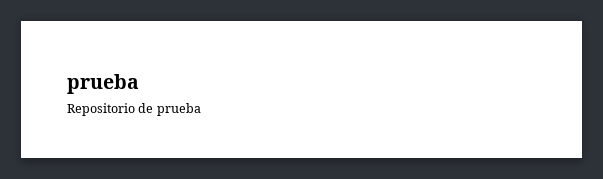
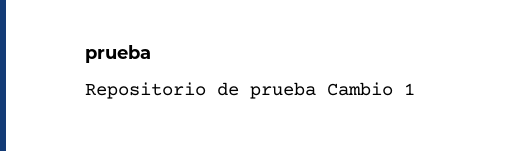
(201, 109) none -> [327,82,415,96] Cambio 1

